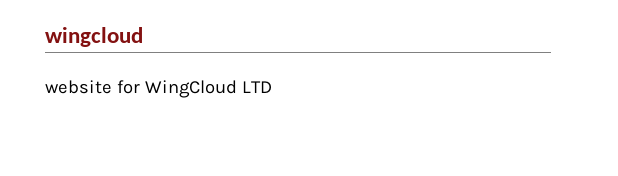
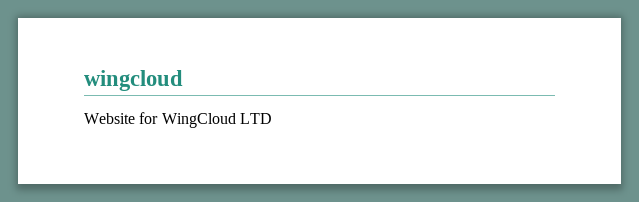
[45,80,112,94] website -> [84,113,135,124] Website

